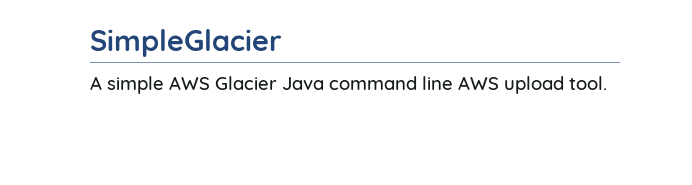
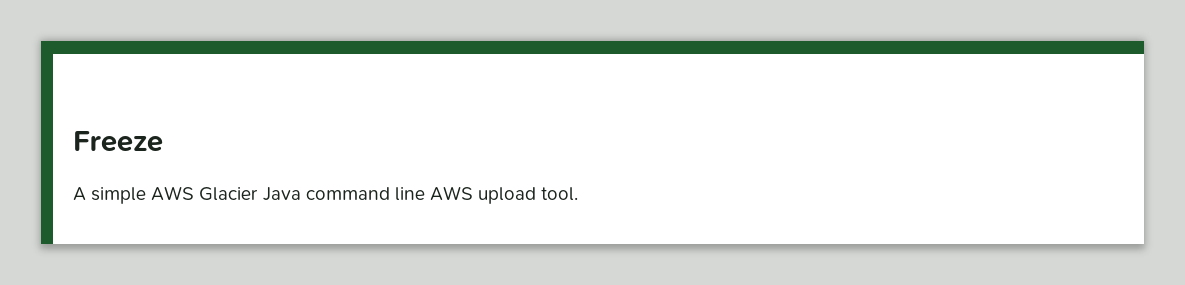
[90,29,282,57] SimpleGlacier -> [73,131,163,152] Freeze

